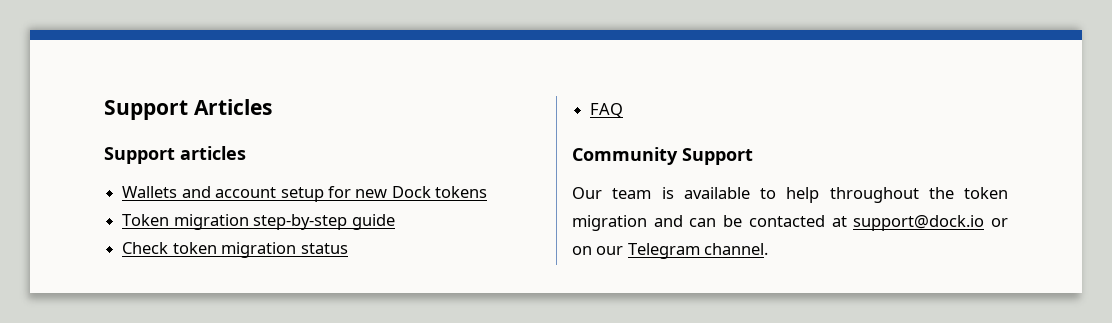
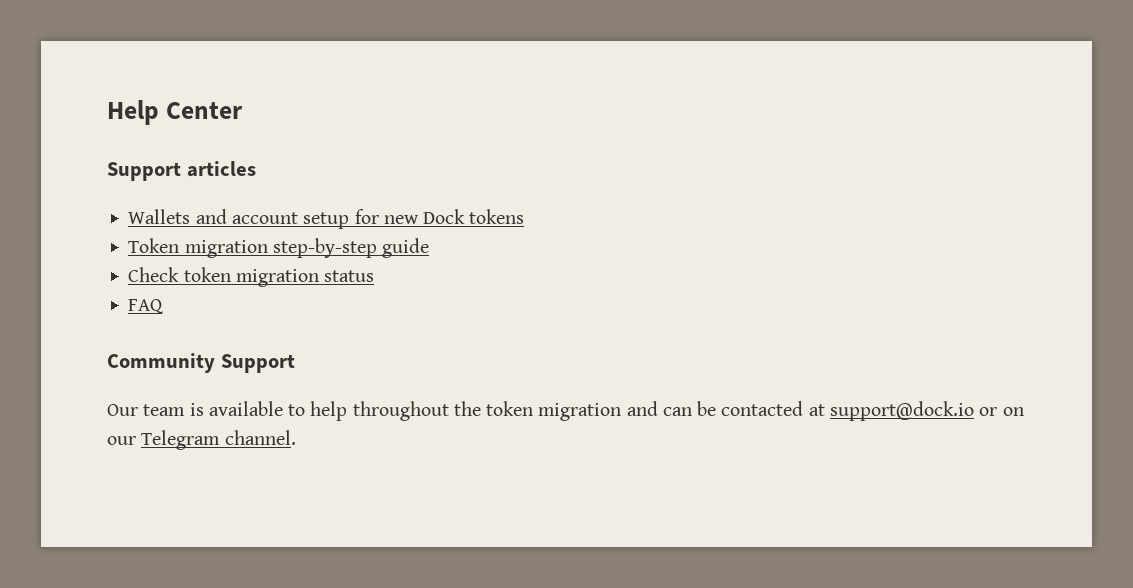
[104,99,272,120] Support Articles -> [107,100,243,125] Help Center

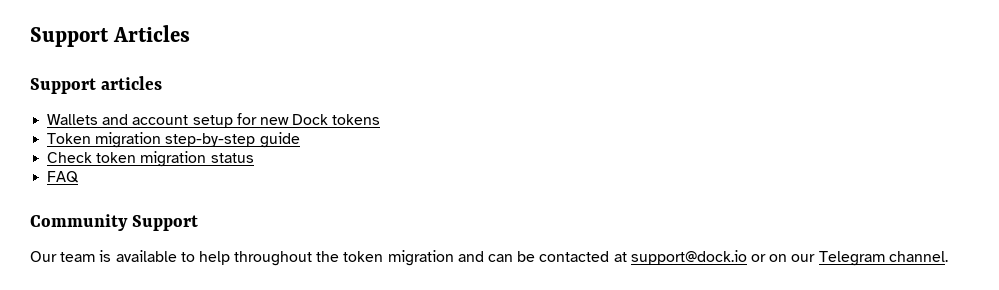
[107,100,243,125] Help Center -> [30,25,191,47] Support Articles

